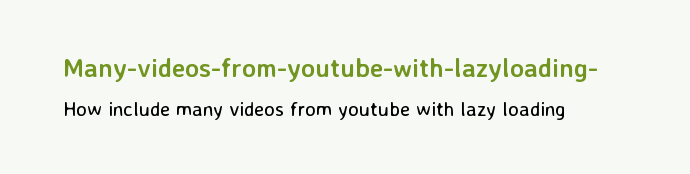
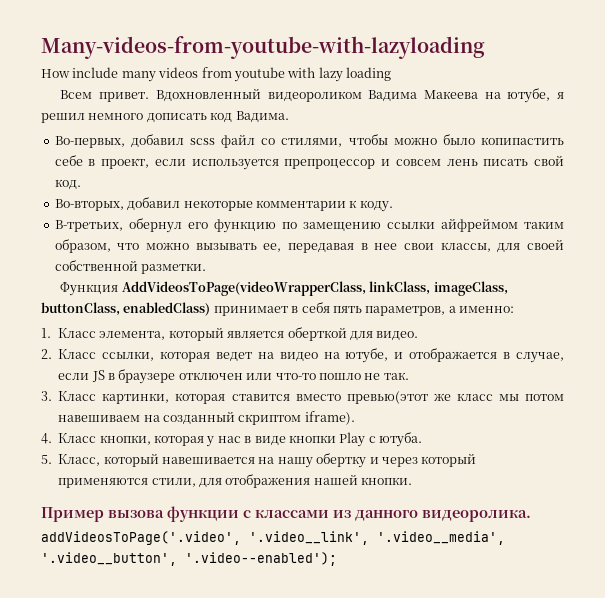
[63,58,598,82] Many-videos-from-youtube-with-lazyloading- -> [41,36,485,59] Many-videos-from-youtube-with-lazyloading
(566, 111) none -> [60,88,564,103] [41,111,289,123] [54,134,565,148] [54,155,565,170] [54,179,81,190] [54,197,393,212] [54,218,564,233] [54,239,565,253] [54,260,207,274] [60,281,508,296] [41,302,514,316] [41,327,419,341] [41,348,564,363] [58,369,409,384] [41,391,564,404] [58,411,355,425] [41,432,422,447] [41,453,477,468] [58,474,413,488] [41,506,531,522] [41,531,505,545] [41,552,337,566] // Всем привет. Вдохновленный видеороликом Вадима Макеева на ютубе, я решил немного дописать код Вадима. // Во-первых, добавил scss файл со стилями, чтобы можно было копипастить себе в проект, если используется препроцессор и совсем лень писать свой код. // Во-вторых, добавил некоторые комментарии к коду. // В-третьих, обернул его функцию по замещению ссылки айфреймом таким образом, что можно вызывать ее, передавая в нее свои классы, для своей собственной разметки. // Функция AddVideosToPage(videoWrapperClass, linkClass, imageClass, buttonClass, enabledClass) принимает в себя пять параметров, а именно: // 1. Класс элемента, который является оберткой для видео. // 2. Класс ссылки, которая ведет на видео на ютубе, и отображается в случае, если JS в браузере отключен или что-то пошло не так. // 3. Класс картинки, которая ставится вместо превью(этот же класс мы потом навешиваем на созданный скриптом iframe). // 4. Класс кнопки, которая у нас в виде кнопки Play с ютуба. // 5. Класс, который навешивается на нашу обертку и через который применяются стили, для отображения нашей кнопки. // Пример вызова функции с классами из данного видеоролика. // addVideosToPage('.video', '.video__link', '.video__media', '.video__button', '.video--enabled');

